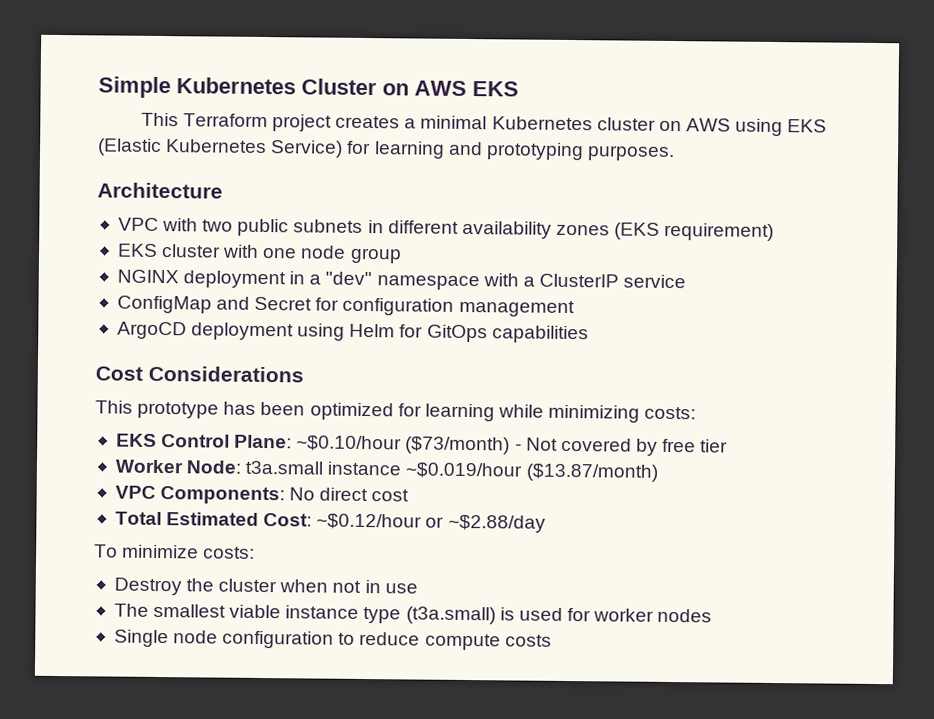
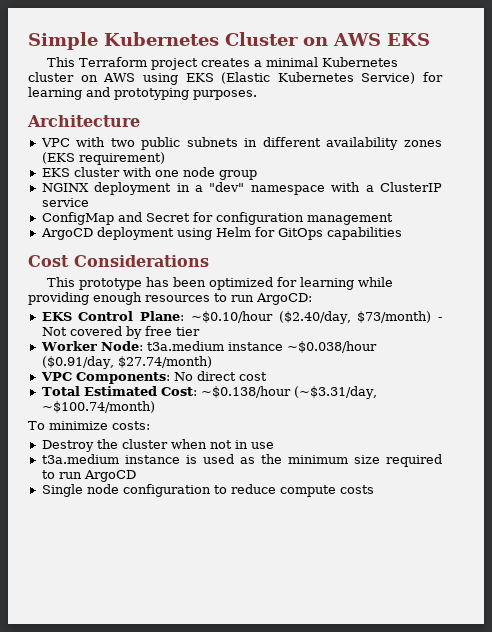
[548,404,697,423] minimizing costs: -> [28,292,312,305] providing enough resources to run ArgoCD:
[405,436,511,455] ($73/month) -> [278,311,432,324] ($2.40/day, $73/month)
[245,460,658,482] t3a.small instance ~$0.019/hour ($13.87/month) -> [146,341,377,353] [41,356,212,369] t3a.medium instance ~$0.038/hour ($0.91/day, $27.74/month)
[316,513,546,533] ~$0.12/hour or ~$2.88/day -> [200,386,377,399] [41,401,155,413] ~$0.138/hour (~$3.31/day, ~$100.74/month)
[113,603,713,625] The smallest viable instance type (t3a.small) is used for worker nodes -> [41,454,442,467] [41,470,136,482] t3a.medium instance is used as the minimum size required to run ArgoCD

